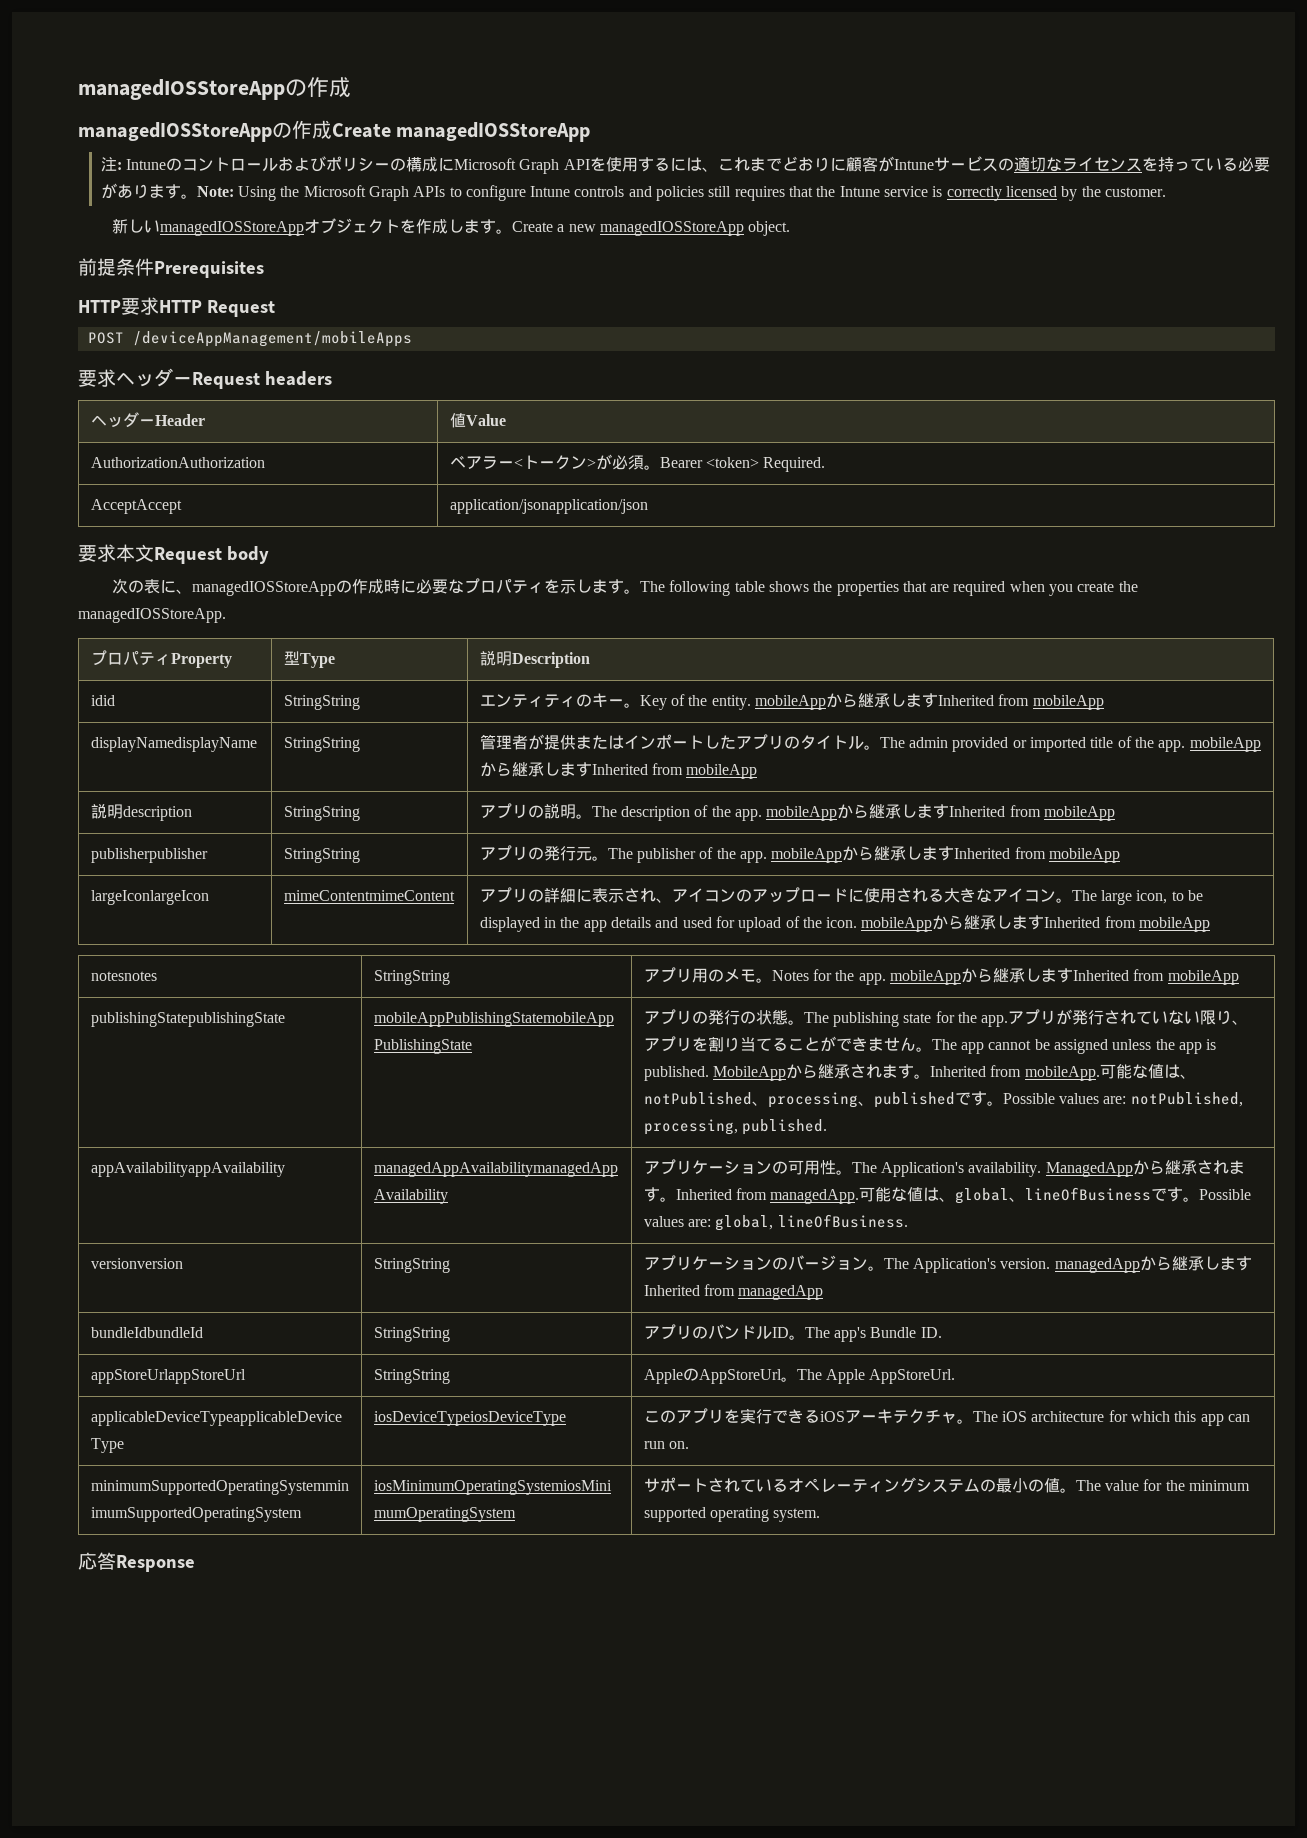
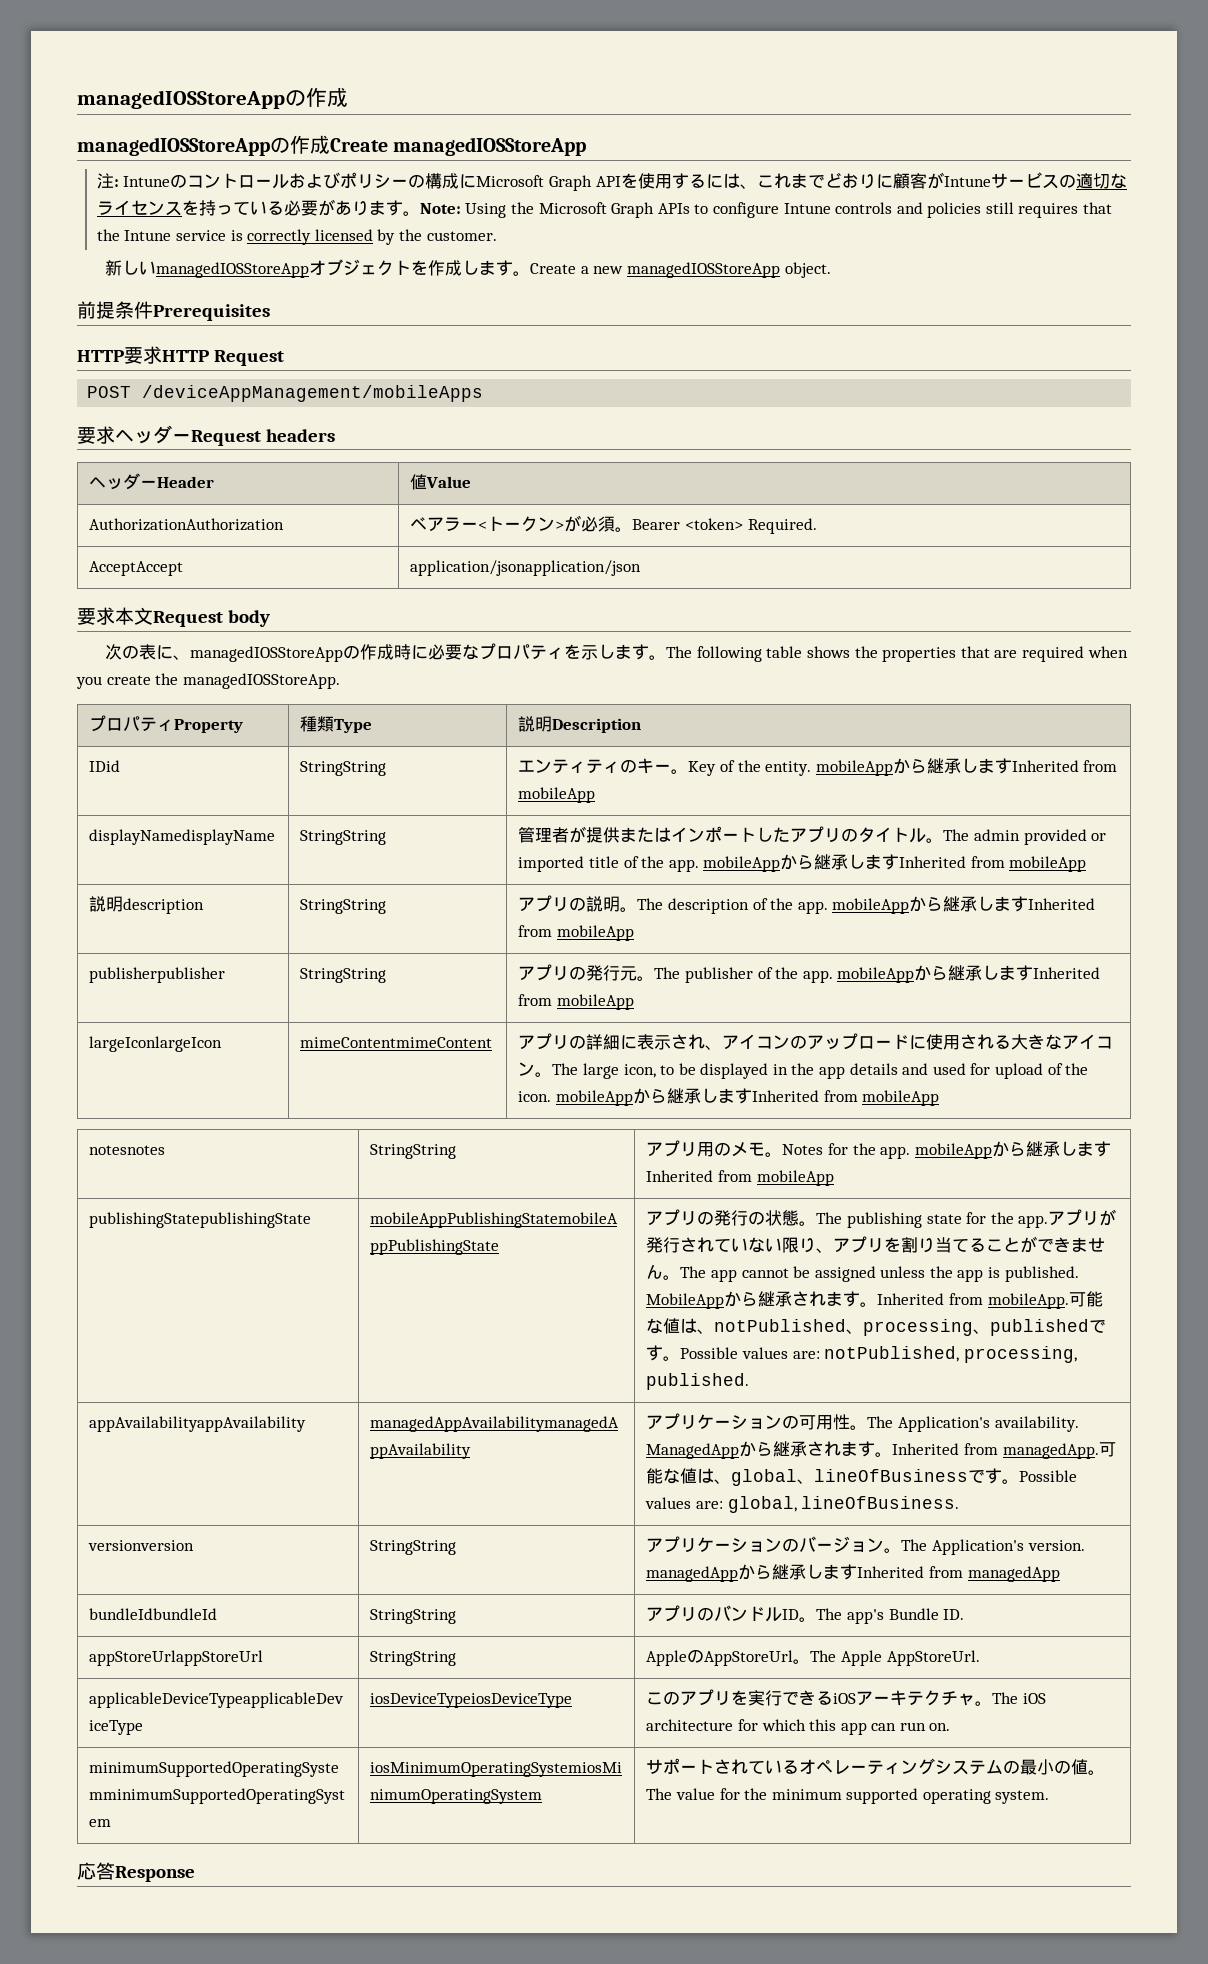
[283,651,300,665] 型 -> [300,716,335,732] 種類
[90,695,115,706] idid -> [89,760,121,772] IDid

